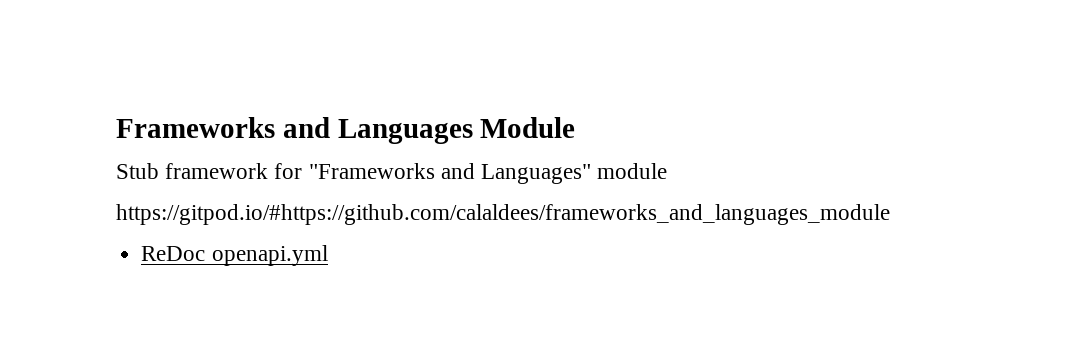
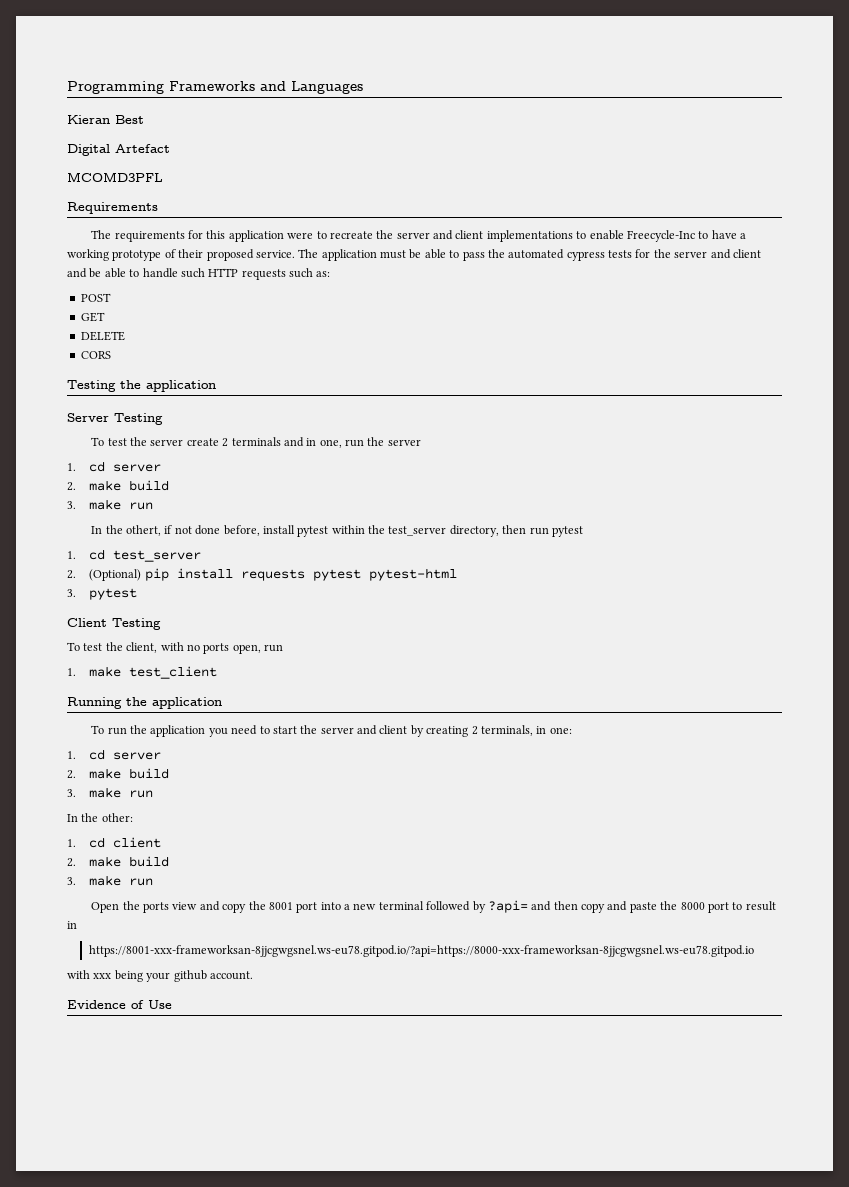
(116, 127) none -> [67,81,164,94] Programming
[480,117,576,138] [116,163,668,184] [116,204,890,225] [141,245,328,266] Module // Stub framework for "Frameworks and Languages" module // https://gitpod.io/#https://github.com/calaldees/frameworks_and_languages_module // ReDoc openapi.yml -> [67,115,144,124] [67,144,170,156] [67,172,163,182] [67,202,158,214] [91,230,747,242] [67,249,761,261] [67,268,331,280] [80,293,111,302] [80,312,105,322] [80,331,125,341] [80,351,111,359] [67,380,216,392] [67,413,163,425] [91,437,421,448] [67,461,162,472] [67,480,170,491] [67,499,154,510] [91,525,583,537] [67,549,202,562] [67,568,457,581] [67,588,138,600] [67,618,161,630] [67,642,283,654] [67,666,218,679] [67,697,222,709] [91,725,572,737] [67,749,162,760] [67,768,170,779] [67,787,154,798] [67,813,133,822] [67,837,162,848] [67,856,170,867] [67,875,154,886] [91,900,776,913] [67,921,77,929] [89,945,755,957] [67,970,253,982] [67,1000,172,1009] // Kieran Best // Digital Artefact // MCOMD3PFL // Requirements // The requirements for this application were to recreate the server and client implementations to enable Freecycle-Inc to have a working prototype of their proposed service. The application must be able to pass the automated cypress tests for the server and client and be able to handle such HTTP requests such as: // POST // GET // DELETE // CORS // Testing the application // Server Testing // To test the server create 2 terminals and in one, run the server // 1. cd server // 2. make build // 3. make run // In the othert, if not done before, install pytest within the test_server directory, then run pytest // 1. cd test_server // 2. (Optional) pip install requests pytest pytest-html // 3. pytest // Client Testing // To test the client, with no ports open, run // 1. make test_client // Running the application // To run the application you need to start the server and client by creating 2 terminals, in one: // 1. cd server // 2. make build // 3. make run // In the other: // 1. cd client // 2. make build // 3. make run // Open the ports view and copy the 8001 port into a new terminal followed by ?api= and then copy and paste the 8000 port to result in // https://8001-xxx-frameworksan-8jjcgwgsnel.ws-eu78.gitpod.io/?api=https://8000-xxx-frameworksan-8jjcgwgsnel.ws-eu78.gitpod.io // with xxx being your github account. // Evidence of Use

